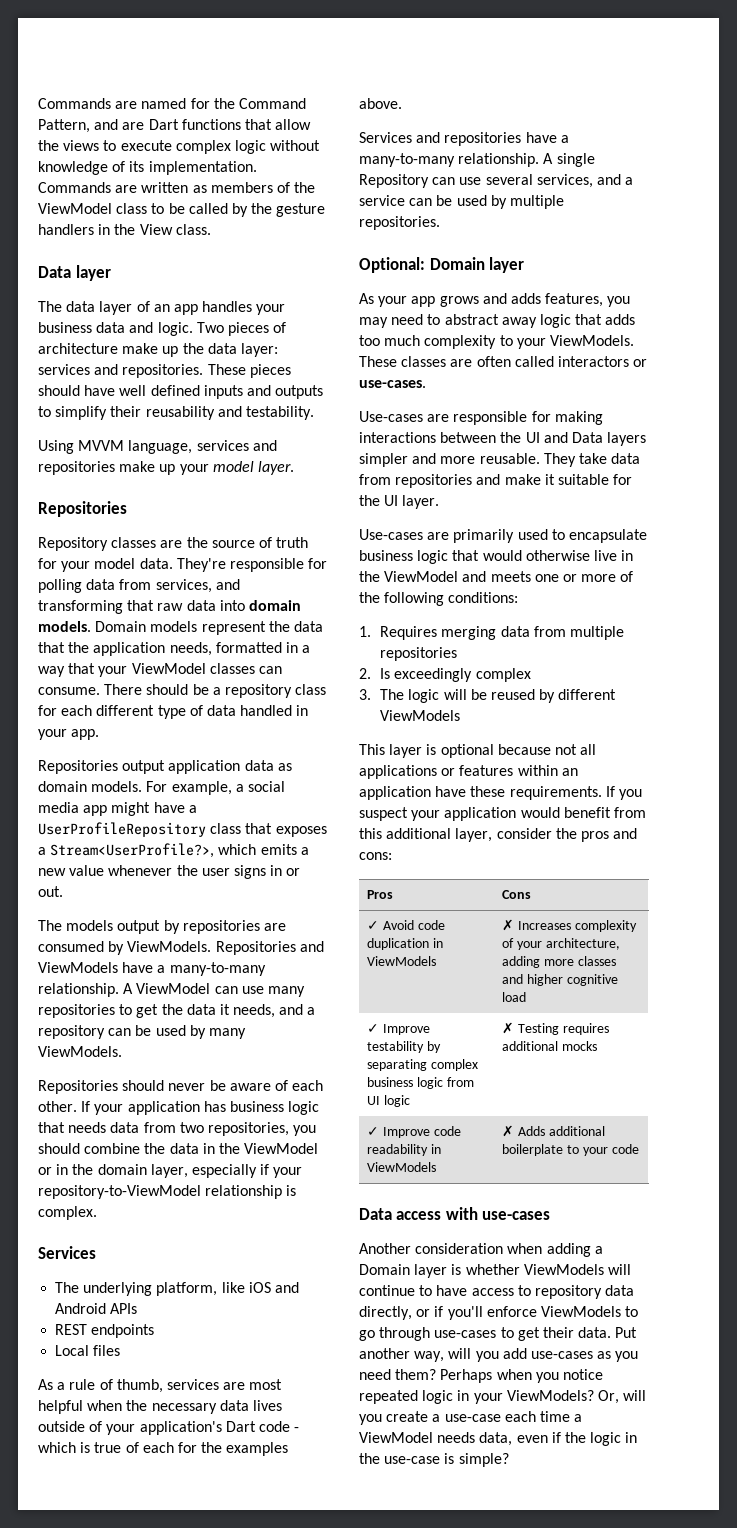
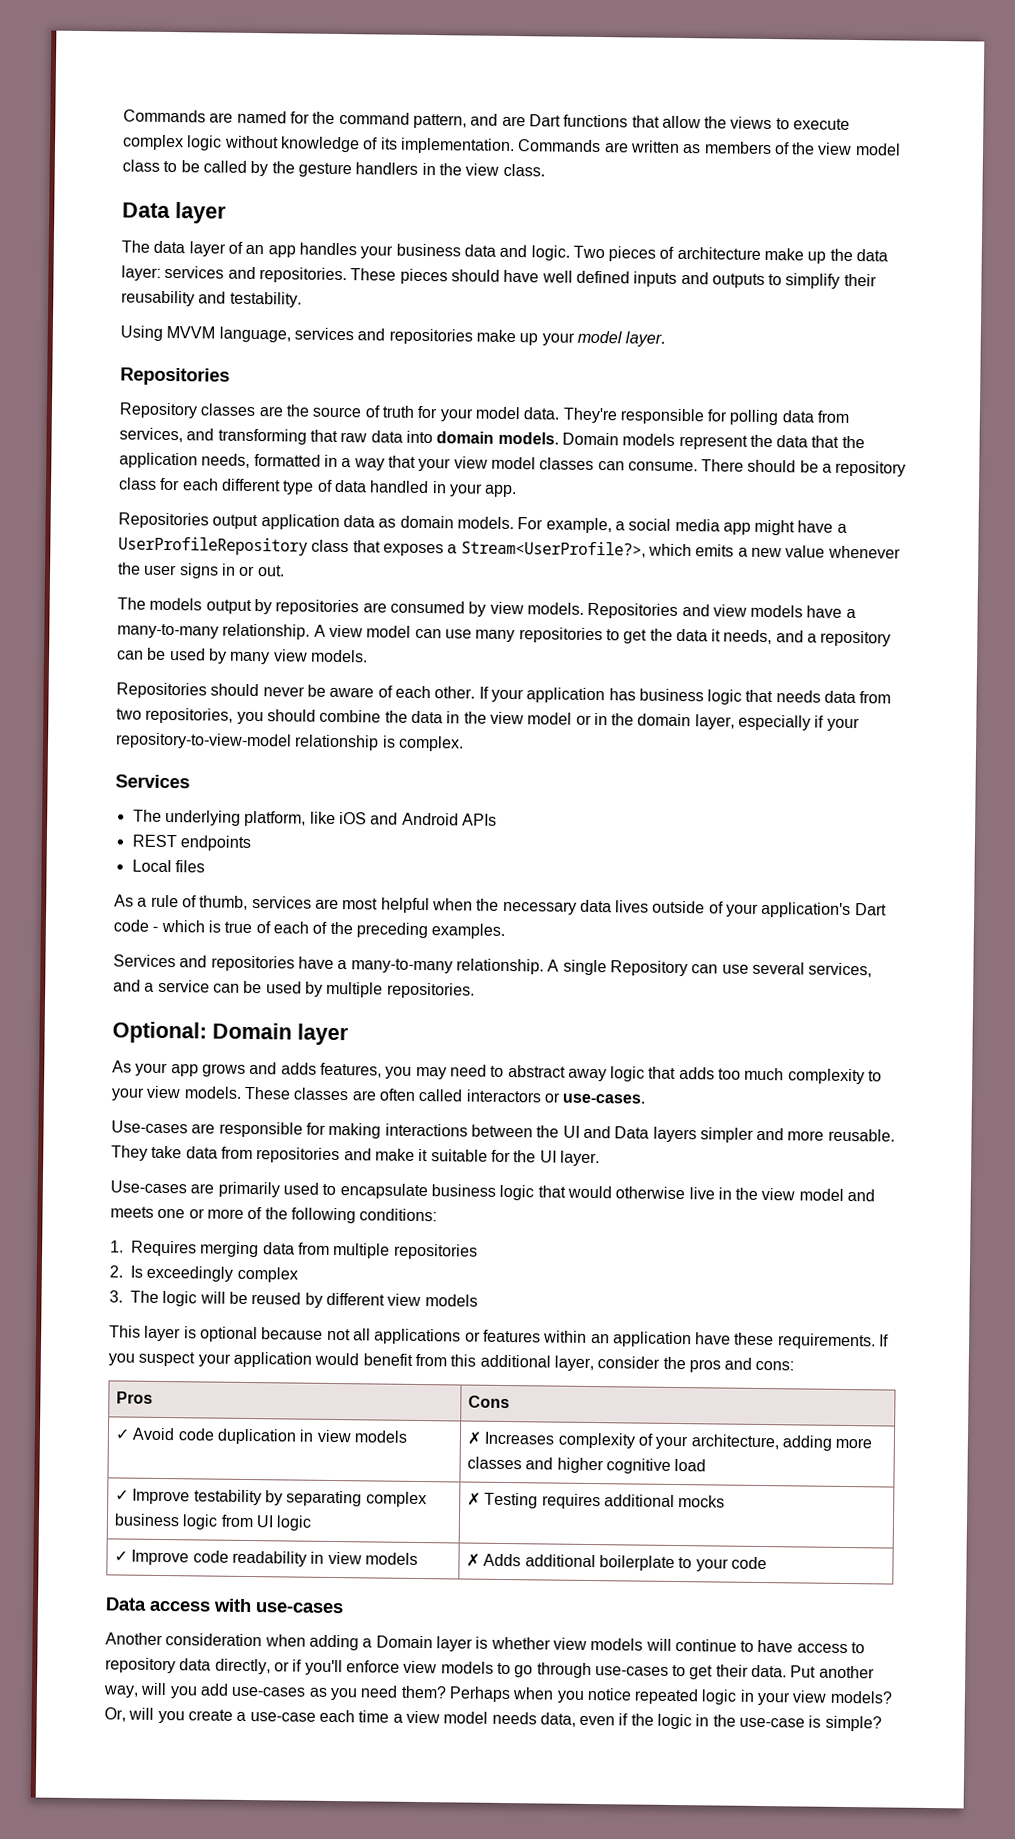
[238,98,306,109] [38,119,90,133] Command Pattern, -> [338,111,467,129] command pattern,
[38,203,112,214] ViewModel -> [817,142,901,156] view model
[139,224,173,235] View -> [465,163,500,176] view
[131,663,206,674] ViewModel -> [453,456,536,470] view model
[127,941,324,955] [38,962,266,976] [38,983,211,997] ViewModels. Repositories and ViewModels have a many-to-many relationship. A ViewModel -> [489,601,856,619] [117,623,412,640] view models. Repositories and view models have a many-to-many relationship. A view model
[38,1046,122,1057] ViewModels. -> [273,649,368,663] view models.
[244,1143,319,1154] ViewModel -> [489,711,573,725] view model
[38,1185,201,1199] repository-to-ViewModel -> [115,732,292,750] repository-to-view-model
[177,1442,289,1456] [359,98,402,109] for the examples above. -> [312,921,506,939] of the preceding examples.
[549,335,634,346] ViewModels. -> [146,1085,242,1099] view models.
[384,571,459,582] ViewModel -> [761,1187,844,1201] view model
[380,710,461,721] ViewModels -> [387,1293,478,1307] view models
[367,956,437,966] ViewModels -> [316,1429,408,1443] view models
[367,1162,437,1172] ViewModels -> [327,1551,418,1565] view models
[523,1264,604,1275] ViewModels -> [552,1637,644,1651] view models
[540,1306,621,1317] ViewModels -> [403,1660,494,1674] view models
[506,1390,594,1401] ViewModels? -> [792,1690,892,1704] view models?
[359,1432,433,1443] ViewModel -> [405,1710,489,1724] view model

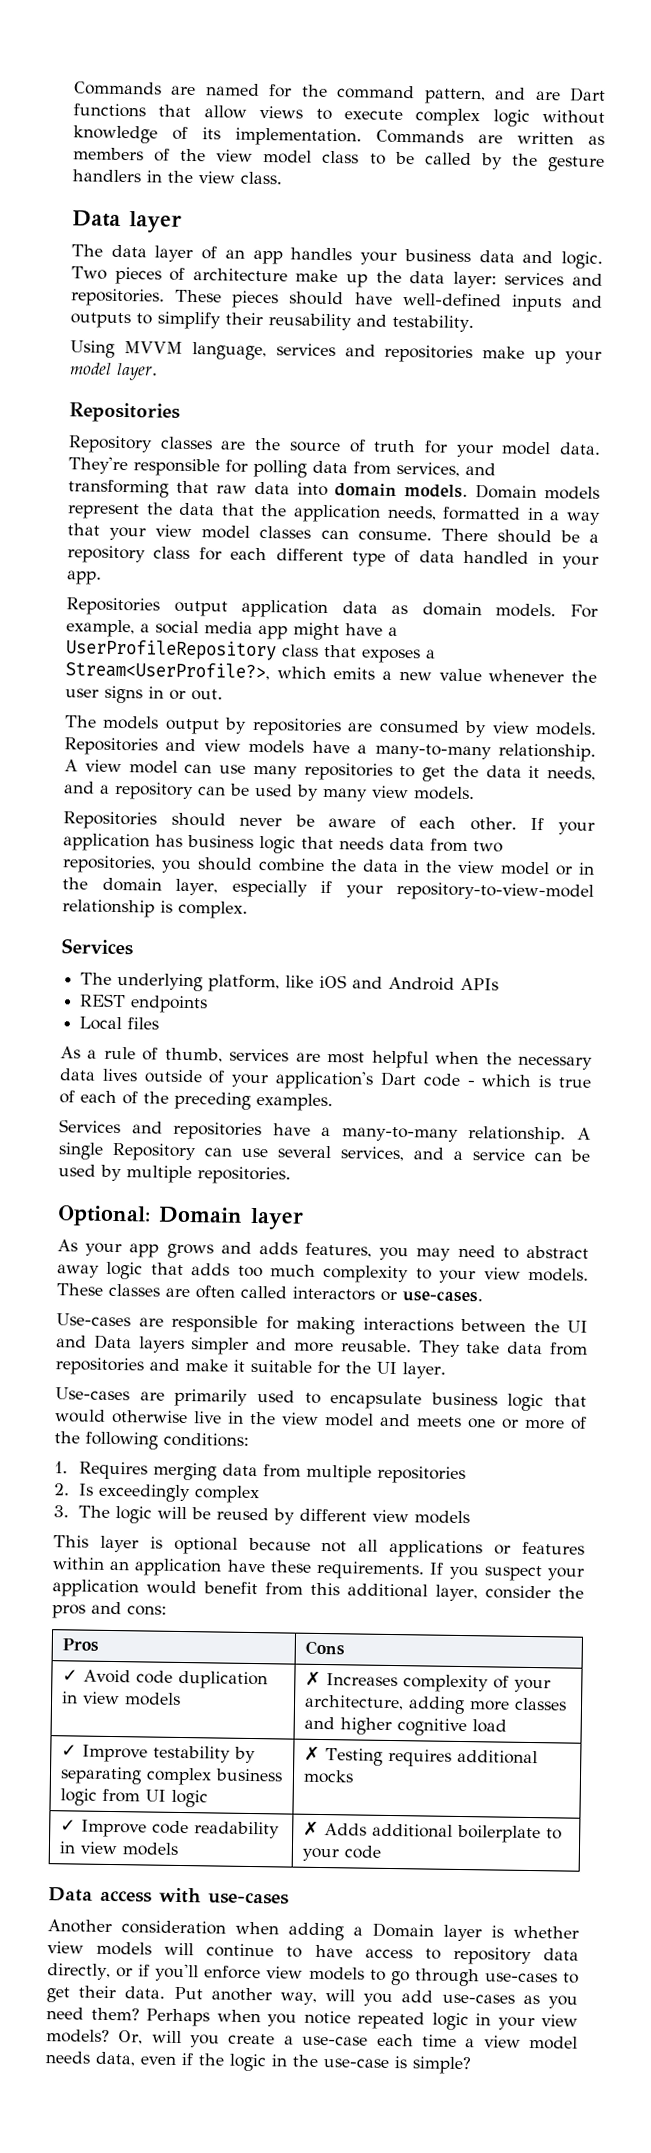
[704,116,728,129] the -> (247, 112) none
[541,270,630,284] well defined -> [402,293,502,307] well-defined

